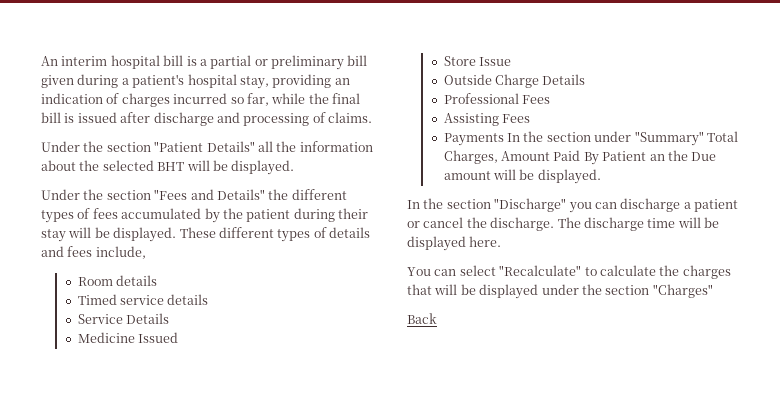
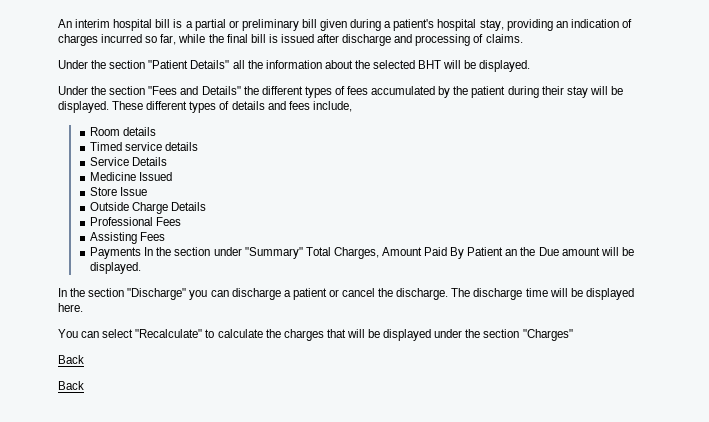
(437, 318) none -> [58,381,84,390] // Back

